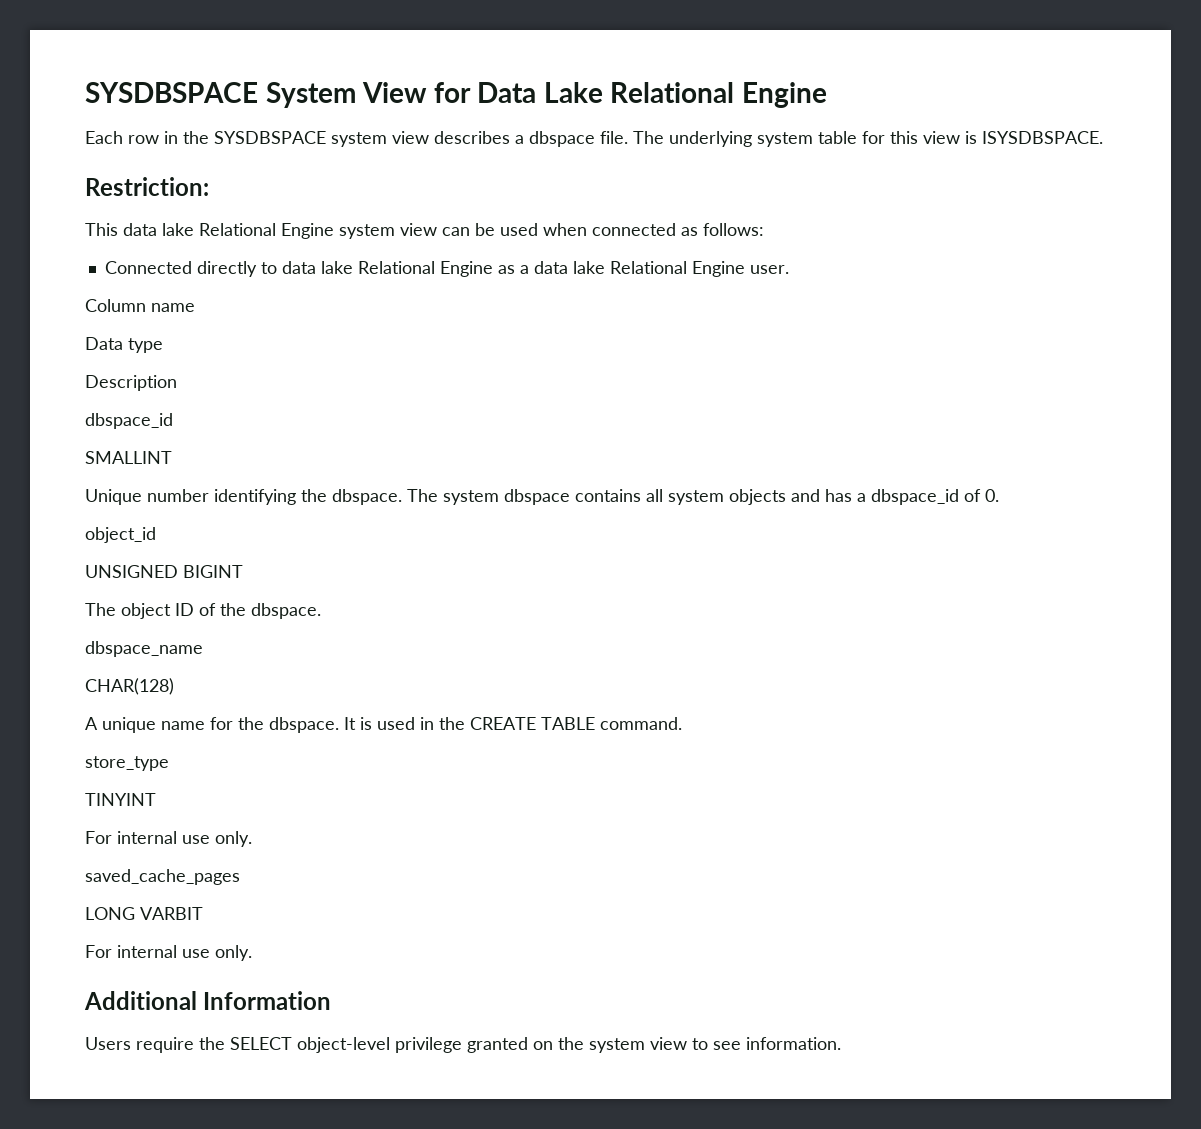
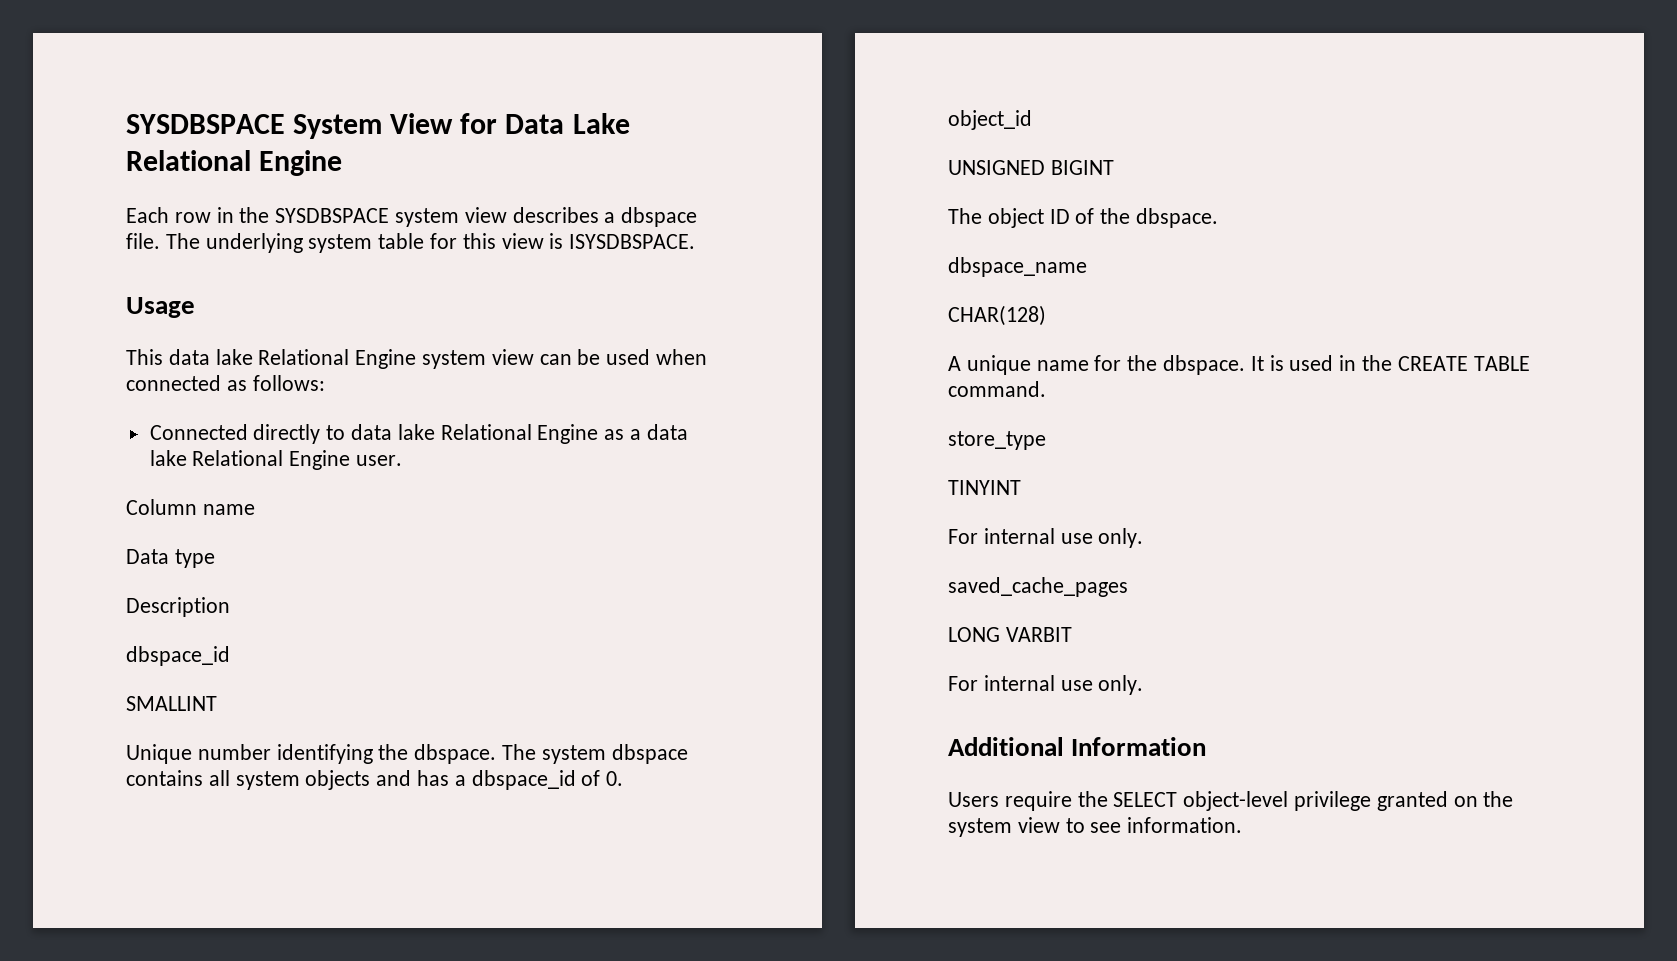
[85,177,209,196] Restriction: -> [126,297,195,318] Usage

